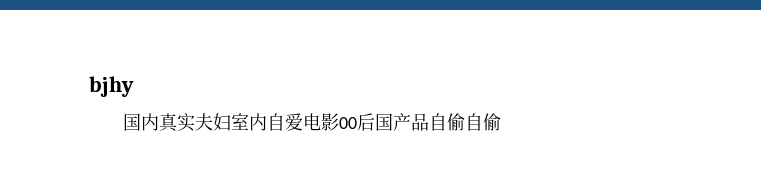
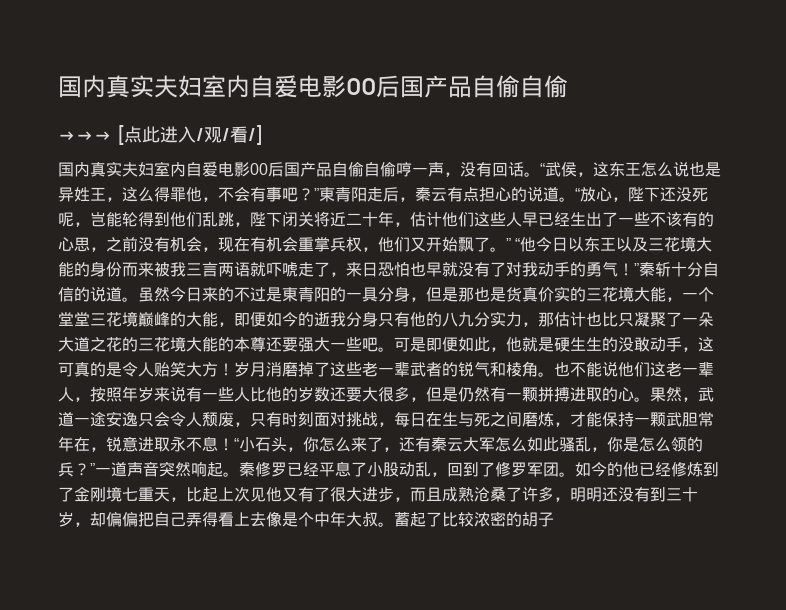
[89,76,134,97] bjhy -> [58,75,568,98] [58,125,263,145] 国内真实夫妇室内自爱电影00后国产品自偷自偷 // →→→ [点此进入/观/看/]
(502, 122) none -> [396,161,721,177] [58,186,708,202] [58,211,714,227] [58,236,713,252] [58,261,719,277] [58,286,714,302] [58,311,714,327] [58,336,714,352] [58,361,714,377] [58,386,714,402] [58,411,714,427] [58,436,703,452] [58,461,719,477] [58,486,698,502] [58,511,554,527] 哼一声，没有回话。“武侯，这东王怎么说也是异姓王，这么得罪他，不会有事吧？”東青阳走后，秦云有点担心的说道。“放心，陛下还没死呢，岂能轮得到他们乱跳，陛下闭关将近二十年，估计他们这些人早已经生出了一些不该有的心思，之前没有机会，现在有机会重掌兵权，他们又开始飘了。” “他今日以东王以及三花境大能的身份而来被我三言两语就吓唬走了，来日恐怕也早就没有了对我动手的勇气！”秦斩十分自信的说道。虽然今日来的不过是東青阳的一具分身，但是那也是货真价实的三花境大能，一个堂堂三花境巅峰的大能，即便如今的逝我分身只有他的八九分实力，那估计也比只凝聚了一朵大道之花的三花境大能的本尊还要强大一些吧。可是即便如此，他就是硬生生的没敢动手，这可真的是令人贻笑大方！岁月消磨掉了这些老一辈武者的锐气和棱角。也不能说他们这老一辈人，按照年岁来说有一些人比他的岁数还要大很多，但是仍然有一颗拼搏进取的心。果然，武道一途安逸只会令人颓废，只有时刻面对挑战，每日在生与死之间磨炼，才能保持一颗武胆常年在，锐意进取永不息！“小石头，你怎么来了，还有秦云大军怎么如此骚乱，你是怎么领的兵？”一道声音突然响起。秦修罗已经平息了小股动乱，回到了修罗军团。如今的他已经修炼到了金刚境七重天，比起上次见他又有了很大进步，而且成熟沧桑了许多，明明还没有到三十岁，却偏偏把自己弄得看上去像是个中年大叔。蓄起了比较浓密的胡子

